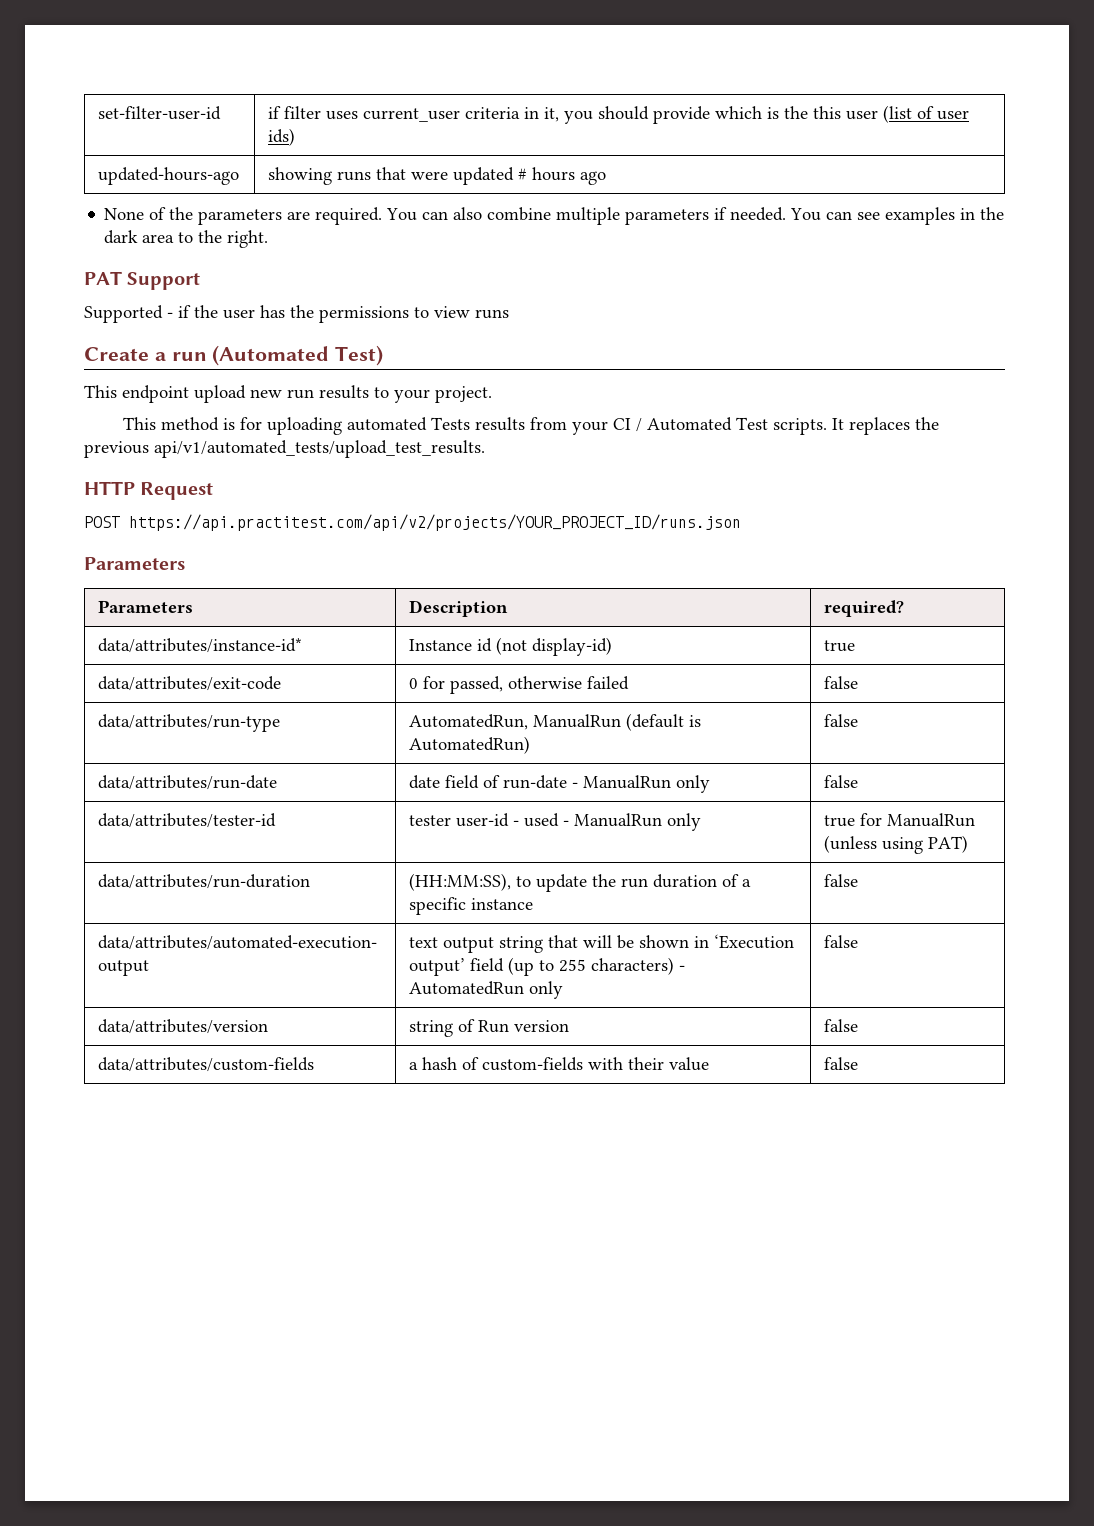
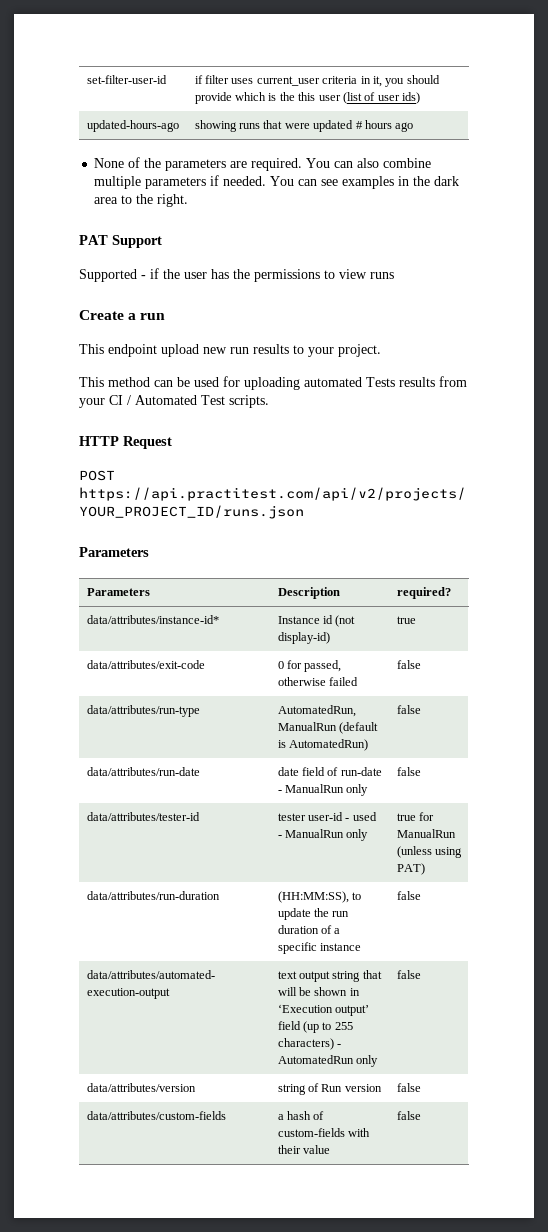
[212,345,384,366] (Automated Test) -> (166, 316) none
[222,418,235,430] is -> [154,377,219,387] can be used
[831,417,939,435] [84,440,485,458] It replaces the previous api/v1/automated_tests/upload_test_results. -> (269, 401) none

